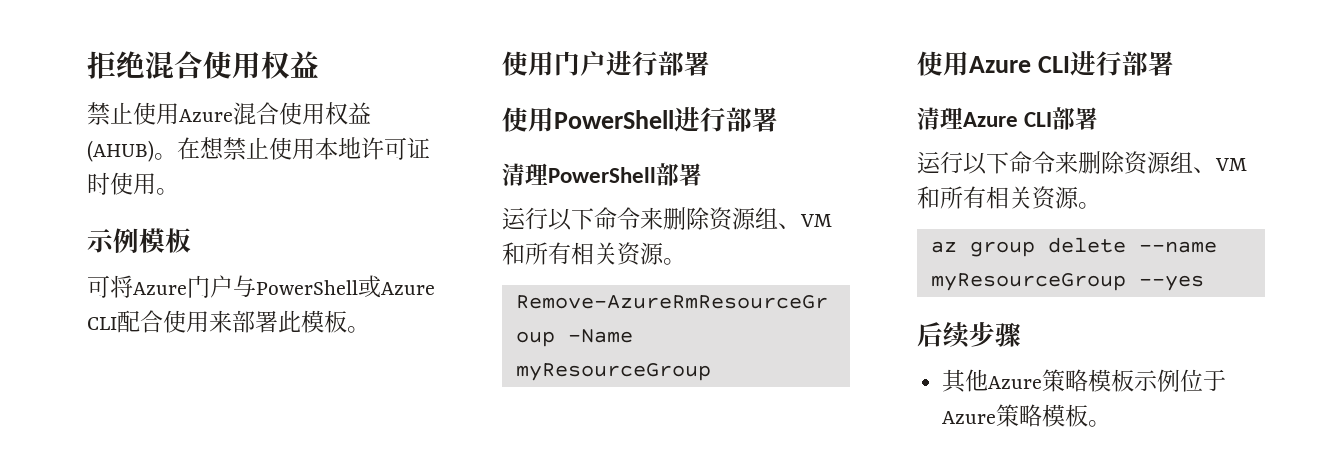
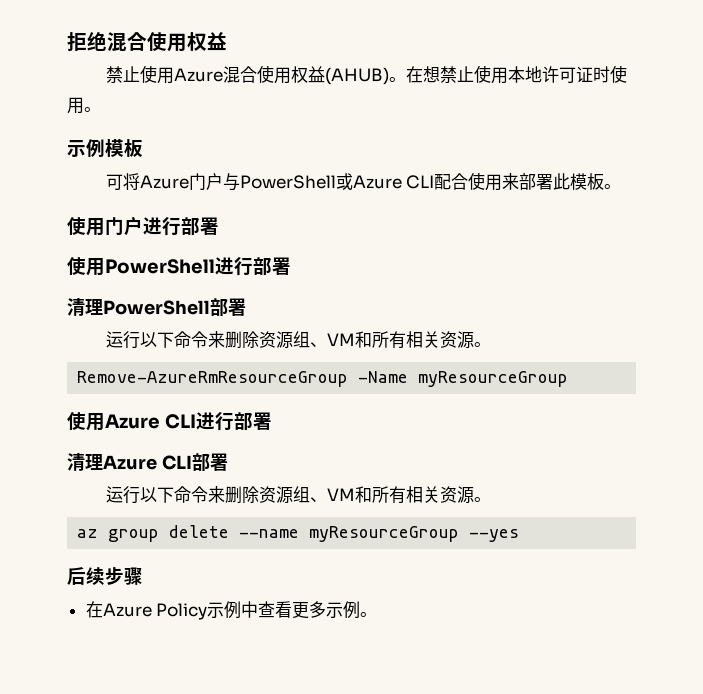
[942,369,1227,393] [942,404,1089,427] 其他Azure策略模板示例位于Azure策略模板 -> [85,601,361,620] 在Azure Policy示例中查看更多示例

